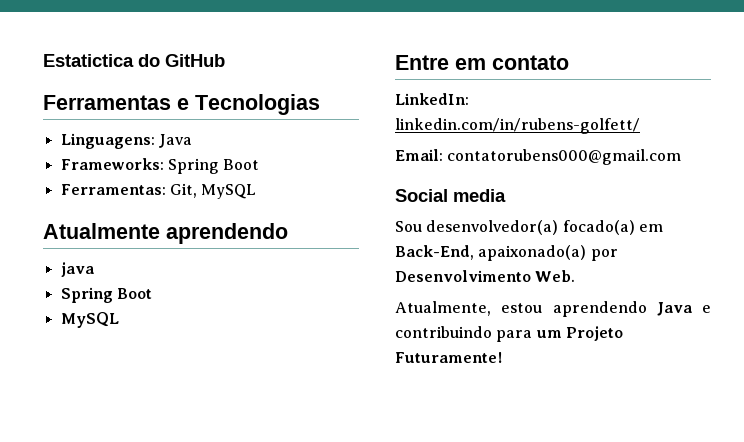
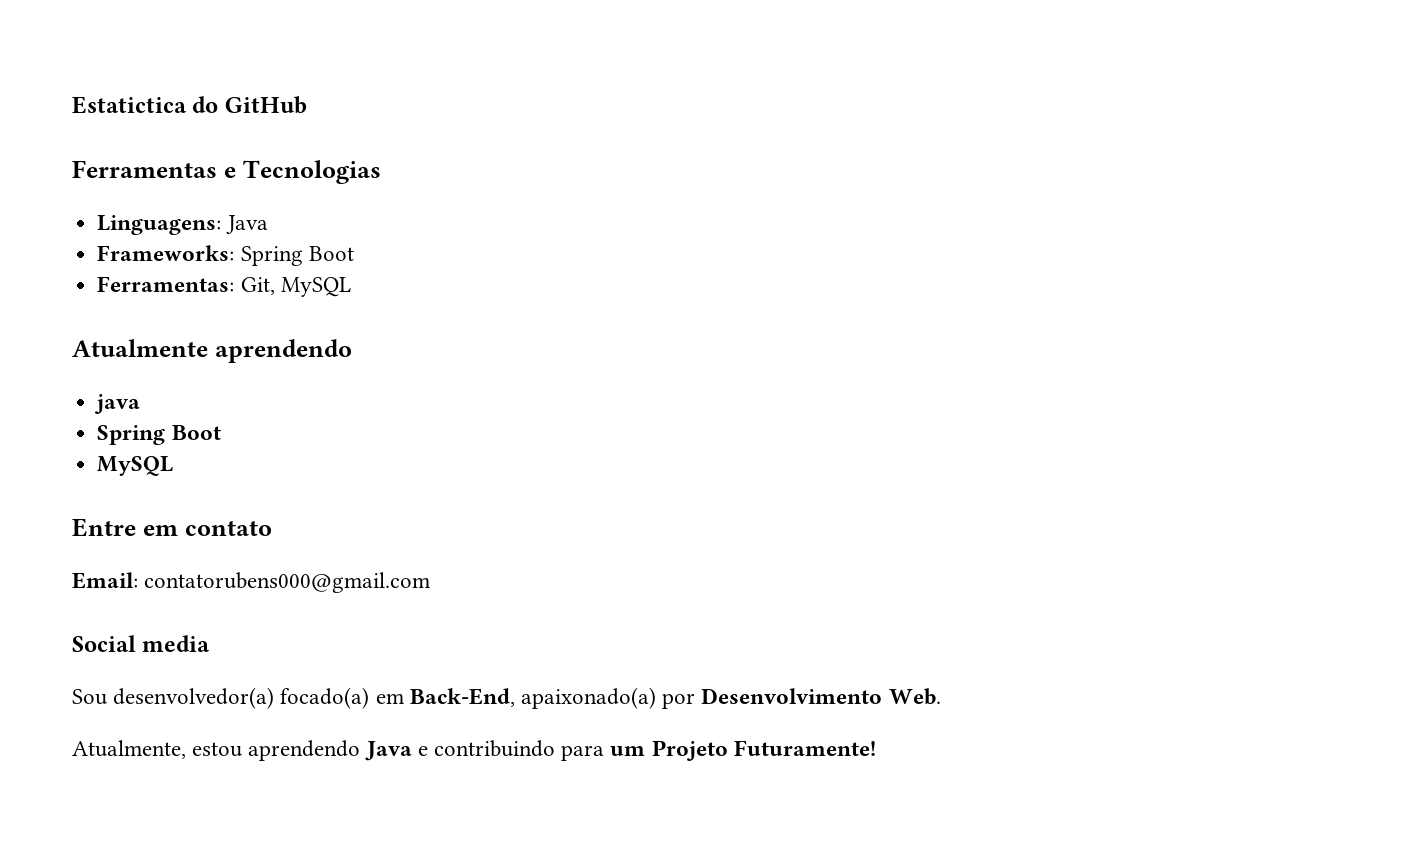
[395,93,469,105] [395,118,640,134] // LinkedIn: linkedin.com/in/rubens-golfett/ -> (272, 528) none

